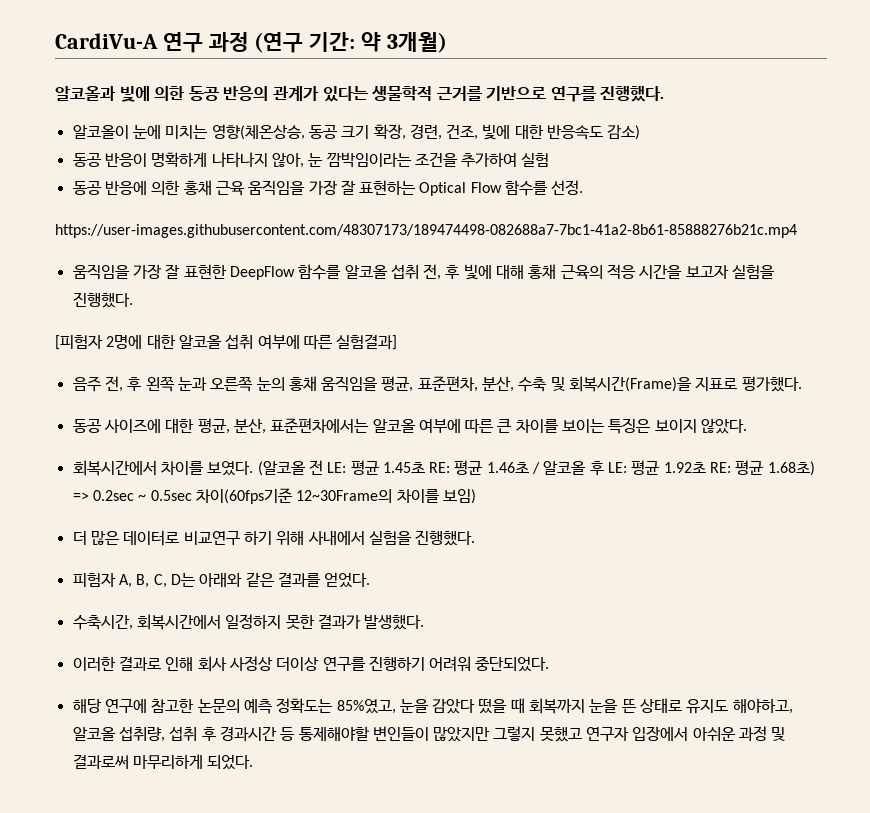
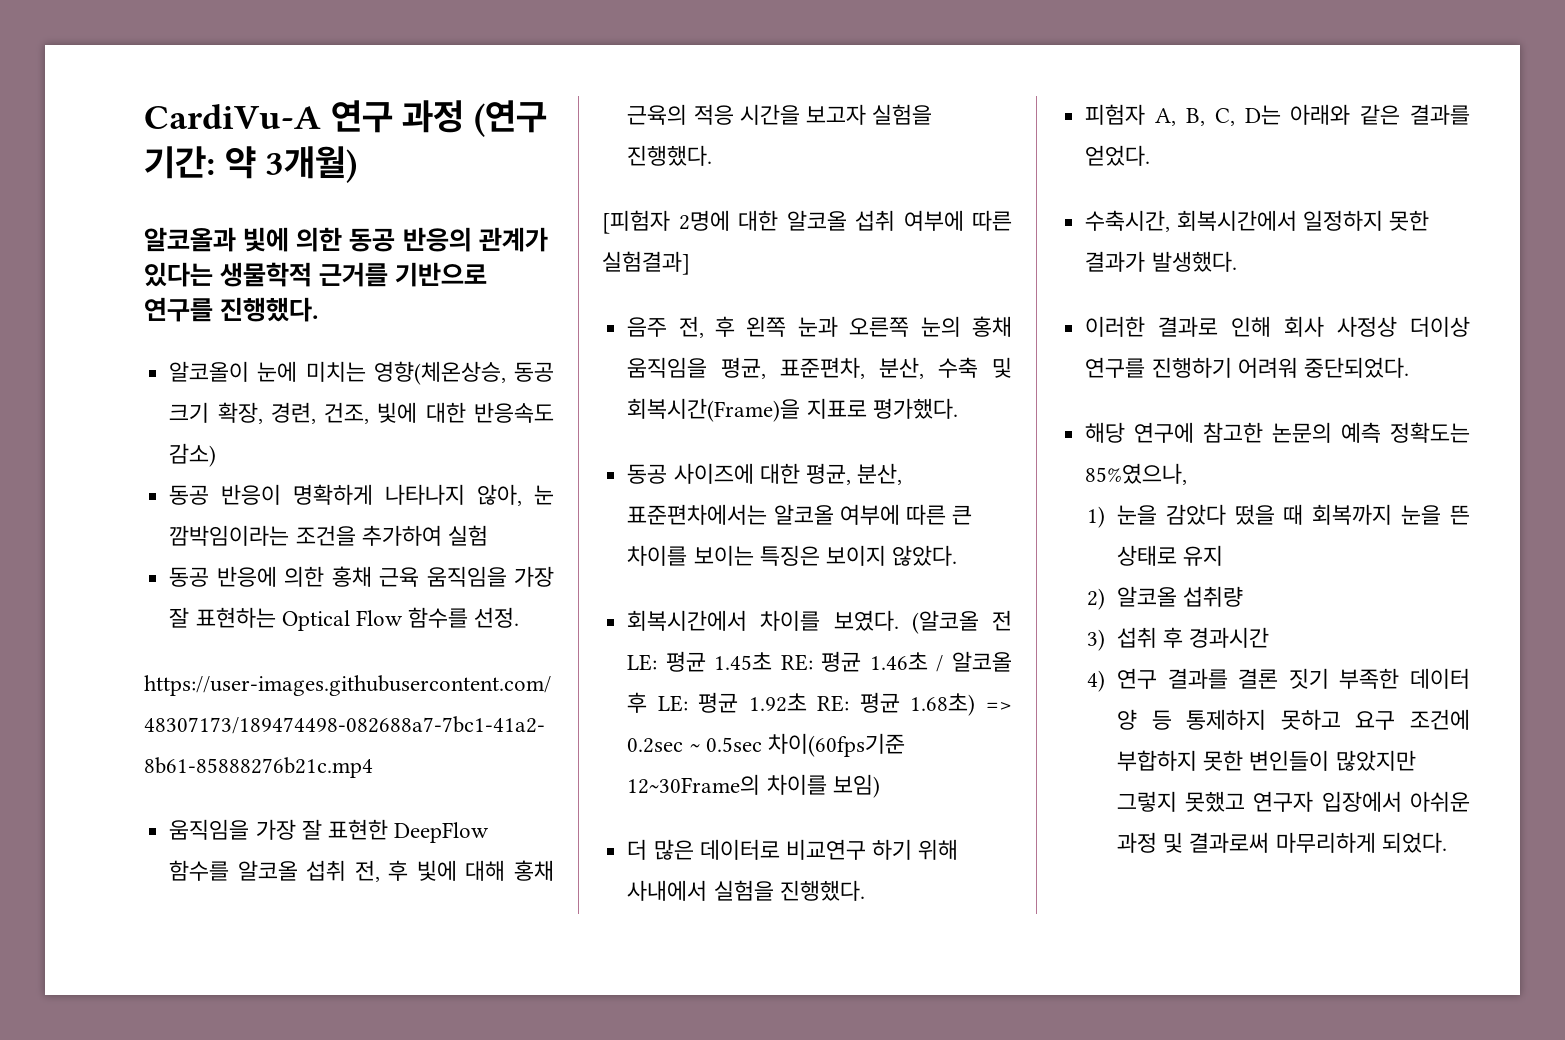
[336,699,396,714] 85%였고, -> [1085,463,1188,485] [1087,506,1106,528] 85%였으나, // 1)
[686,698,793,714] [72,726,370,742] 유지도 해야하고, 알코올 섭취량, 섭취 후 경과시간 등 통제해야할 -> [1183,545,1224,566] [1087,586,1244,610] [1087,627,1270,651] [1087,668,1470,692] [1116,709,1470,730] [1116,750,1244,771] 유지 // 2) 알코올 섭취량 // 3) 섭취 후 경과시간 // 4) 연구 결과를 결론 짓기 부족한 데이터 양 등 통제하지 못하고 요구 조건에 부합하지 못한

